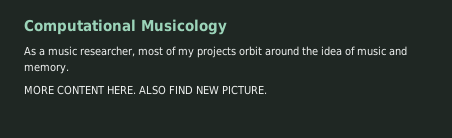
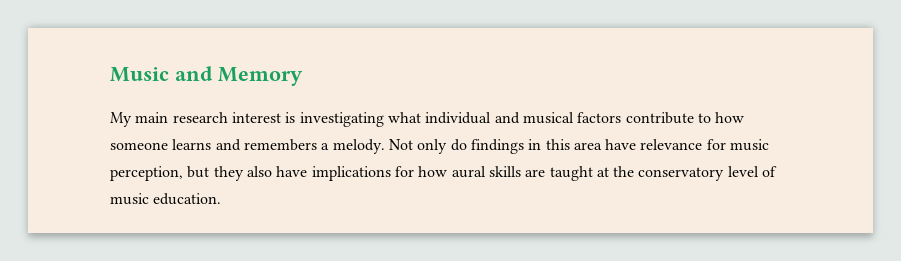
[24,19,227,35] [24,46,407,58] [24,64,69,74] [24,85,267,95] Computational Musicology // As a music researcher, most of my projects orbit around the idea of music and memory. // MORE CONTENT HERE. ALSO FIND NEW PICTURE. -> [110,66,303,86] [110,112,745,127] [110,139,770,154] [110,166,778,181] [110,193,222,205] Music and Memory // My main research interest is investigating what individual and musical factors contribute to how someone learns and remembers a melody. Not only do findings in this area have relevance for music perception, but they also have implications for how aural skills are taught at the conservatory level of music education.

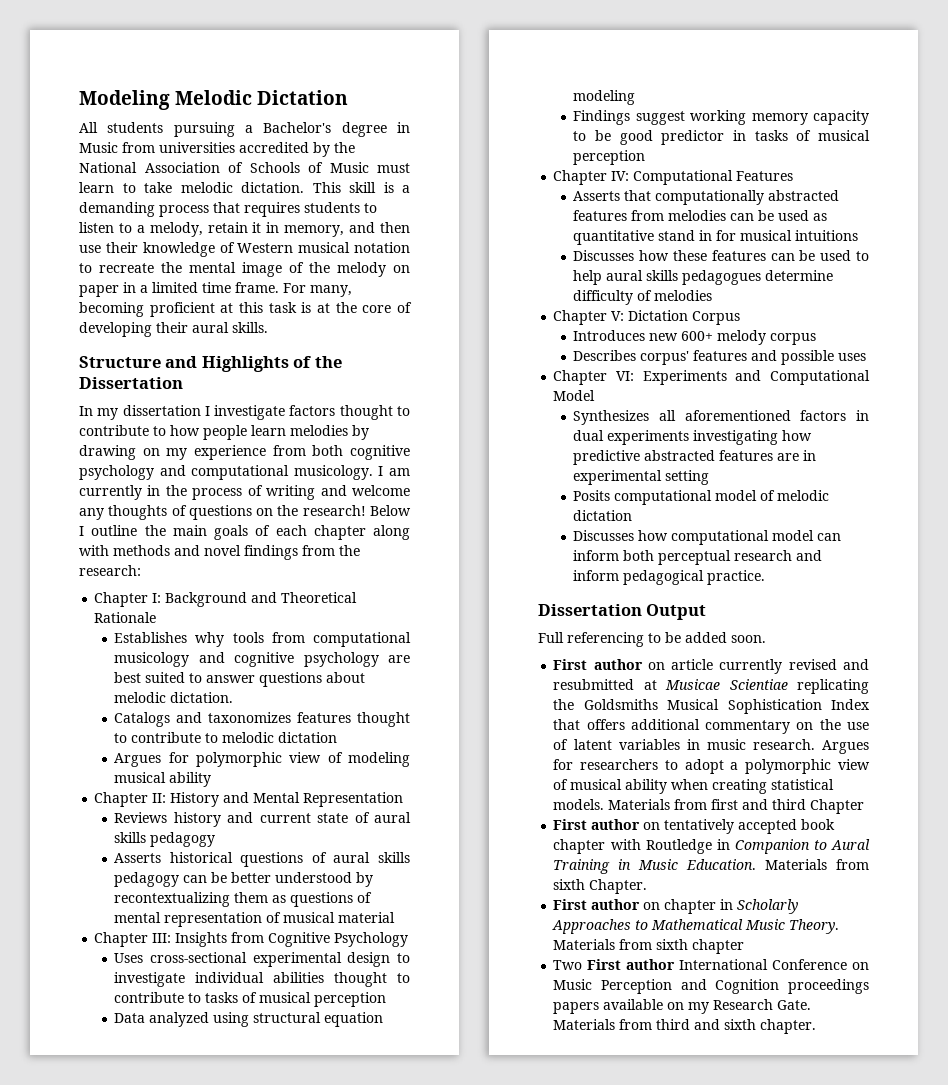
[110,66,303,86] [110,112,745,127] [110,139,770,154] [110,166,778,181] [110,193,222,205] Music and Memory // My main research interest is investigating what individual and musical factors contribute to how someone learns and remembers a melody. Not only do findings in this area have relevance for music perception, but they also have implications for how aural skills are taught at the conservatory level of music education. -> [79,90,349,110] [79,122,410,137] [79,142,355,157] [79,162,410,173] [79,182,410,193] [79,202,377,217] [79,222,410,237] [79,242,410,257] [79,262,410,277] [79,282,352,297] [79,302,412,317] [79,322,268,337] [79,356,342,372] [79,377,183,389] [79,405,410,420] [79,425,369,440] [79,445,410,460] [79,465,410,480] [79,485,410,500] [79,505,411,520] [79,525,410,540] [79,545,360,560] [79,565,141,576] [94,592,358,607] [94,612,157,623] [114,632,411,647] [114,652,410,667] [114,672,366,687] [114,692,234,703] [114,712,410,727] [114,732,338,743] [114,752,410,767] [114,772,212,787] [94,792,404,807] [114,812,411,827] [114,832,216,847] [114,852,410,867] [114,872,374,887] [114,892,373,907] [114,912,396,927] [94,932,409,947] [114,952,410,967] [114,972,410,987] [114,992,387,1007] [114,1012,384,1027] [573,90,636,105] [573,110,869,125] [573,130,870,145] [573,150,646,165] [553,170,794,185] [573,190,840,205] [573,210,828,221] [573,230,859,245] [573,250,869,261] [573,270,834,285] [573,290,713,305] [553,310,741,325] [573,330,817,345] [573,350,867,365] [553,370,870,385] [553,390,596,401] [573,410,869,425] [573,430,813,445] [573,450,817,465] [573,470,710,485] [573,490,830,505] [573,510,633,521] [573,530,842,545] [573,550,823,565] [573,570,766,585] [538,604,707,620] [538,632,766,647] [553,659,869,674] [553,679,869,694] [553,699,870,714] [553,719,869,734] [553,739,869,754] [553,759,870,774] [553,779,835,794] [553,799,865,814] [553,819,836,834] [553,839,870,854] [553,859,869,874] [553,879,648,894] [553,899,799,914] [552,919,840,934] [553,939,745,954] [553,959,869,970] [553,979,869,994] [553,999,812,1014] [553,1019,817,1034] Modeling Melodic Dictation // All students pursuing a Bachelor's degree in Music from universities accredited by the National Association of Schools of Music must learn to take melodic dictation. This skill is a demanding process that requires students to listen to a melody, retain it in memory, and then use their knowledge of Western musical notation to recreate the mental image of the melody on paper in a limited time frame. For many, becoming proficient at this task is at the core of developing their aural skills. // Structure and Highlights of the Dissertation // In my dissertation I investigate factors thought to contribute to how people learn melodies by drawing on my experience from both cognitive psychology and computational musicology. I am currently in the process of writing and welcome any thoughts of questions on the research! Below I outline the main goals of each chapter along with methods and novel findings from the research: // Chapter I: Background and Theoretical Rationale // Establishes why tools from computational musicology and cognitive psychology are best suited to answer questions about melodic dictation. // Catalogs and taxonomizes features thought to contribute to melodic dictation // Argues for polymorphic view of modeling musical ability // Chapter II: History and Mental Representation // Reviews history and current state of aural skills pedagogy // Asserts historical questions of aural skills pedagogy can be better understood by recontextualizing them as questions of mental representation of musical material // Chapter III: Insights from Cognitive Psychology // Uses cross-sectional experimental design to investigate individual abilities thought to contribute to tasks of musical perception // Data analyzed using structural equation modeling // Findings suggest working memory capacity to be good predictor in tasks of musical perception // Chapter IV: Computational Features // Asserts that computationally abstracted features from melodies can be used as quantitative stand in for musical intuitions // Discusses how these features can be used to help aural skills pedagogues determine difficulty of melodies // Chapter V: Dictation Corpus // Introduces new 600+ melody corpus // Describes corpus' features and possible uses // Chapter VI: Experiments and Computational Model // Synthesizes all aforementioned factors in dual experiments investigating how predictive abstracted features are in experimental setting // Posits computational model of melodic dictation // Discusses how computational model can inform both perceptual research and inform pedagogical practice. // Dissertation Output // Full referencing to be added soon. // First author on article currently revised and resubmitted at Musicae Scientiae replicating the Goldsmiths Musical Sophistication Index that offers additional commentary on the use of latent variables in music research. Argues for researchers to adopt a polymorphic view of musical ability when creating statistical models. Materials from first and third Chapter // First author on tentatively accepted book chapter with Routledge in Companion to Aural Training in Music Education. Materials from sixth Chapter. // First author on chapter in Scholarly Approaches to Mathematical Music Theory. Materials from sixth chapter // Two First author International Conference on Music Perception and Cognition proceedings papers available on my Research Gate. Materials from third and sixth chapter.

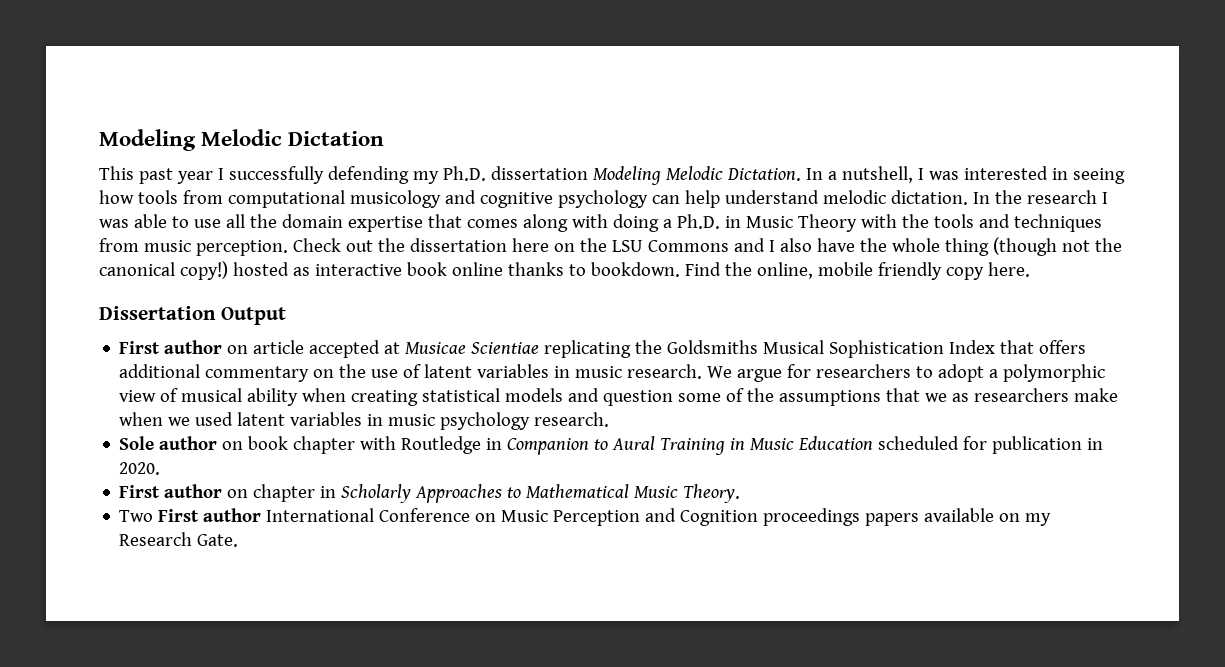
[79,122,410,137] [79,142,355,157] [79,162,410,173] [79,182,410,193] [79,202,377,217] [79,222,410,237] [79,242,410,257] [79,262,410,277] [79,282,352,297] [79,302,412,317] [79,322,268,337] [79,356,342,372] [79,377,183,389] [79,405,410,420] [79,425,369,440] [79,445,410,460] [79,465,410,480] [79,485,410,500] [79,505,411,520] [79,525,410,540] [79,545,360,560] [79,565,141,576] [94,592,358,607] [94,612,157,623] [114,632,225,647] All students pursuing a Bachelor's degree in Music from universities accredited by the National Association of Schools of Music must learn to take melodic dictation. This skill is a demanding process that requires students to listen to a melody, retain it in memory, and then use their knowledge of Western musical notation to recreate the mental image of the melody on paper in a limited time frame. For many, becoming proficient at this task is at the core of developing their aural skills. // Structure and Highlights of the Dissertation // In my dissertation I investigate factors thought to contribute to how people learn melodies by drawing on my experience from both cognitive psychology and computational musicology. I am currently in the process of writing and welcome any thoughts of questions on the research! Below I outline the main goals of each chapter along with methods and novel findings from the research: // Chapter I: Background and Theoretical Rationale // Establishes why -> [99,166,1125,185] [99,190,134,204] This past year I successfully defending my Ph.D. dissertation Modeling Melodic Dictation. In a nutshell, I was interested in seeing how
[387,655,410,663] [114,672,366,687] [114,692,234,703] [114,712,410,727] [114,732,338,743] [114,752,410,767] [114,772,212,787] [94,792,404,807] [114,812,411,827] [114,832,216,847] [114,852,410,867] [114,872,374,887] [114,892,373,907] [114,912,396,927] [94,932,409,947] [114,952,410,967] [114,972,410,987] [114,992,387,1007] [114,1012,384,1027] [573,90,636,105] [573,110,869,125] [573,130,870,145] [573,150,646,165] [553,170,794,185] [573,190,840,205] [573,210,828,221] [573,230,859,245] [573,250,869,261] [573,270,834,285] [573,290,713,305] [553,310,741,325] [573,330,817,345] [573,350,867,365] [553,370,870,385] [553,390,596,401] [573,410,869,425] [573,430,813,445] [573,450,817,465] [573,470,710,485] [573,490,830,505] [573,510,633,521] [573,530,842,545] [573,550,823,565] [573,570,766,585] [538,604,707,620] [538,632,766,647] are best suited to answer questions about melodic dictation. // Catalogs and taxonomizes features thought to contribute to melodic dictation // Argues for polymorphic view of modeling musical ability // Chapter II: History and Mental Representation // Reviews history and current state of aural skills pedagogy // Asserts historical questions of aural skills pedagogy can be better understood by recontextualizing them as questions of mental representation of musical material // Chapter III: Insights from Cognitive Psychology // Uses cross-sectional experimental design to investigate individual abilities thought to contribute to tasks of musical perception // Data analyzed using structural equation modeling // Findings suggest working memory capacity to be good predictor in tasks of musical perception // Chapter IV: Computational Features // Asserts that computationally abstracted features from melodies can be used as quantitative stand in for musical intuitions // Discusses how these features can be used to help aural skills pedagogues determine difficulty of melodies // Chapter V: Dictation Corpus // Introduces new 600+ melody corpus // Describes corpus' features and possible uses // Chapter VI: Experiments and Computational Model // Synthesizes all aforementioned factors in dual experiments investigating how predictive abstracted features are in experimental setting // Posits computational model of melodic dictation // Discusses how computational model can inform both perceptual research and inform pedagogical practice. // Dissertation Output // Full referencing to be added soon. -> [651,190,1108,208] [99,214,1102,232] [99,237,1122,256] [99,261,1030,280] [99,306,286,325] can help understand melodic dictation. In the research I was able to use all the domain expertise that comes along with doing a Ph.D. in Music Theory with the tools and techniques from music perception. Check out the dissertation here on the LSU Commons and I also have the whole thing (though not the canonical copy!) hosted as interactive book online thanks to bookdown. Find the online, mobile friendly copy here. // Dissertation Output
[719,659,869,674] [553,679,635,690] currently revised and resubmitted -> [309,340,381,358] accepted
[822,740,869,754] Argues -> [707,366,783,382] We argue
[553,799,865,814] [553,819,798,834] models. Materials from first and third Chapter // First author on tentatively accepted -> [505,388,1119,406] [119,412,610,430] [119,436,244,450] models and question some of the assumptions that we as researchers make when we used latent variables in music psychology research. // Sole author on
[686,859,869,870] [553,879,648,894] Education. Materials from sixth Chapter. -> [798,436,1104,454] [119,462,161,475] Education scheduled for publication in 2020.
[553,939,745,954] Materials from sixth chapter -> (741, 493) none
[553,1019,817,1034] Materials from third and sixth chapter. -> (239, 540) none

